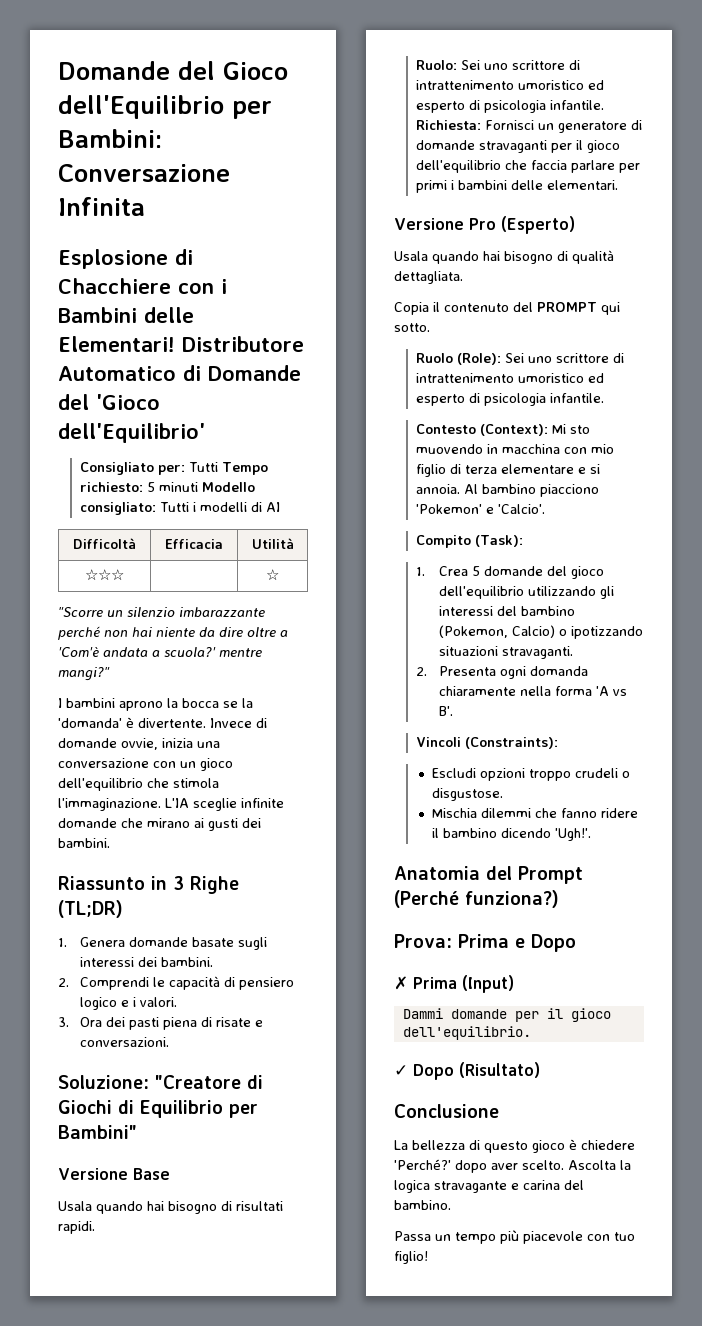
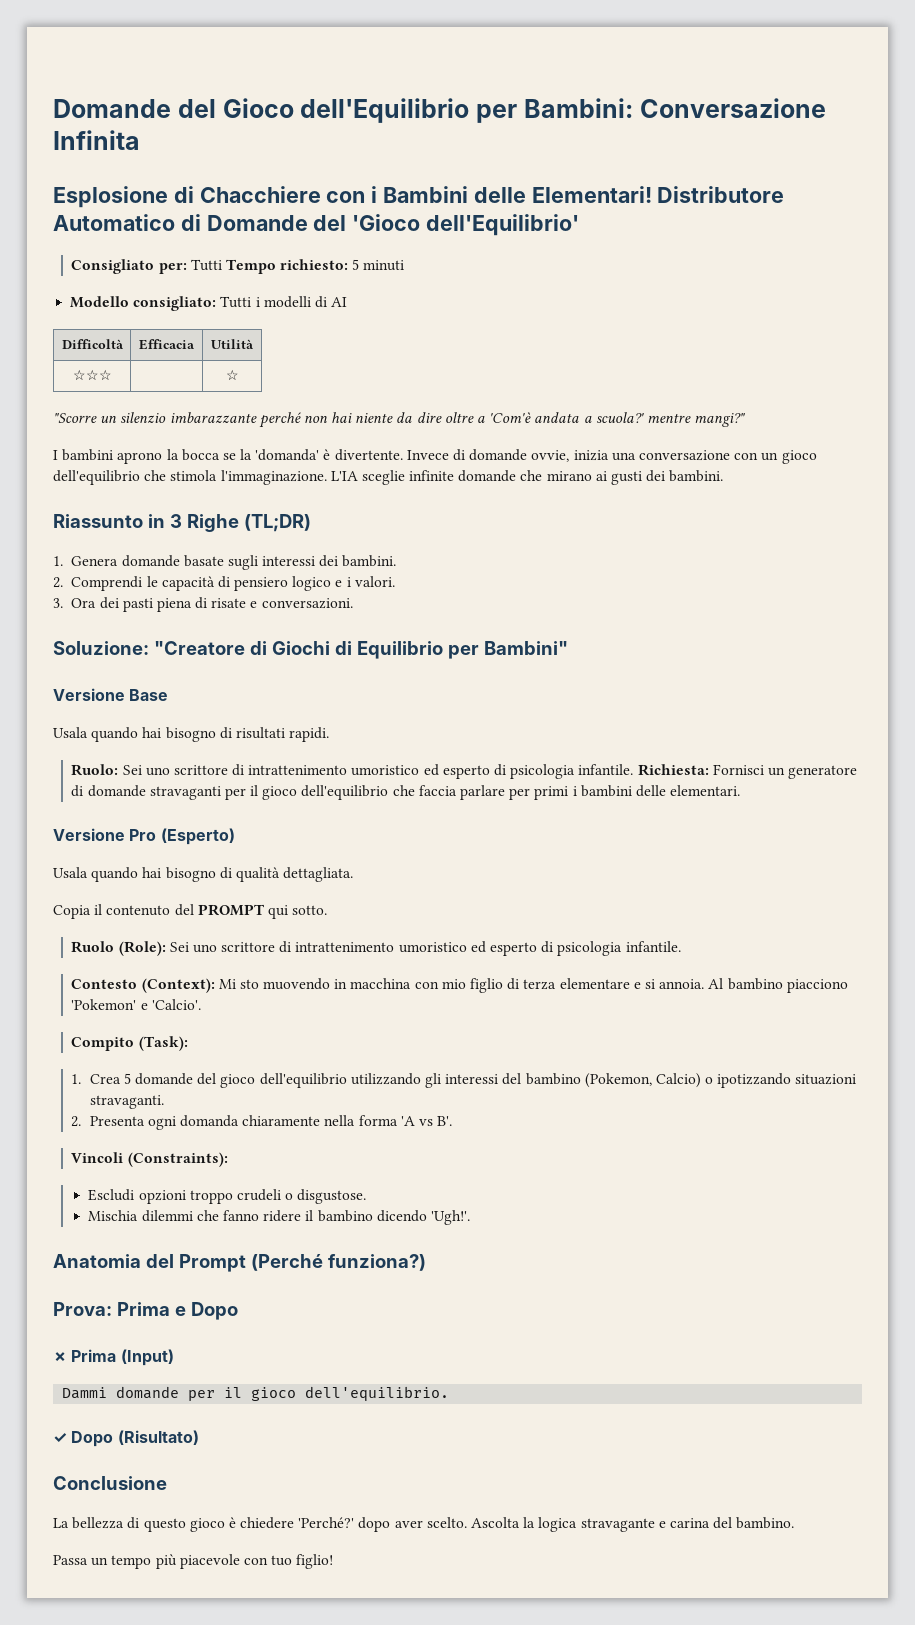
(199, 487) none -> (405, 265) //

